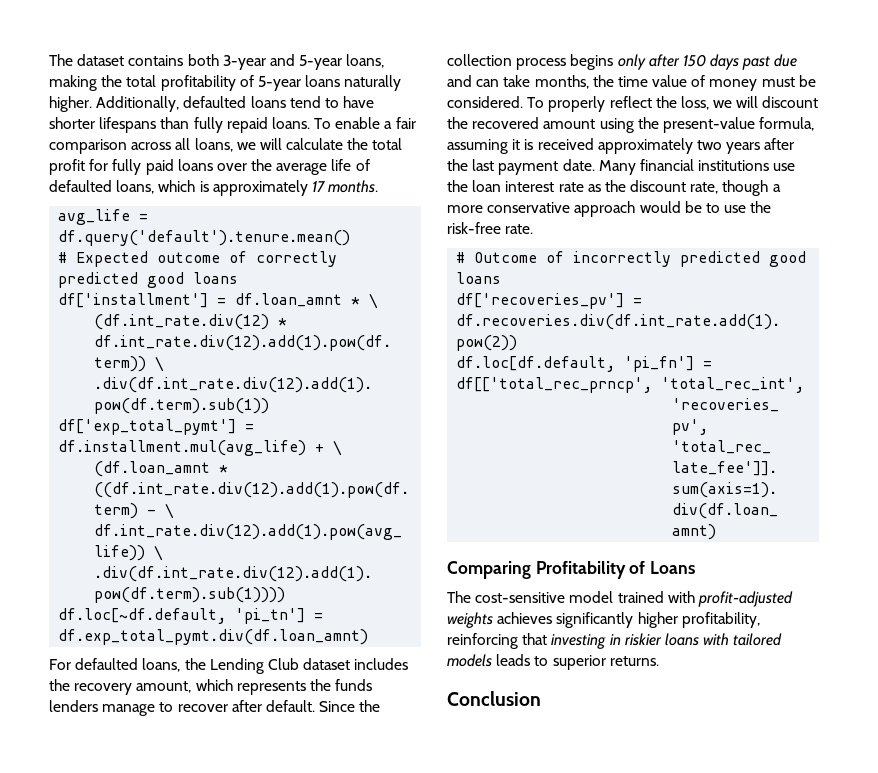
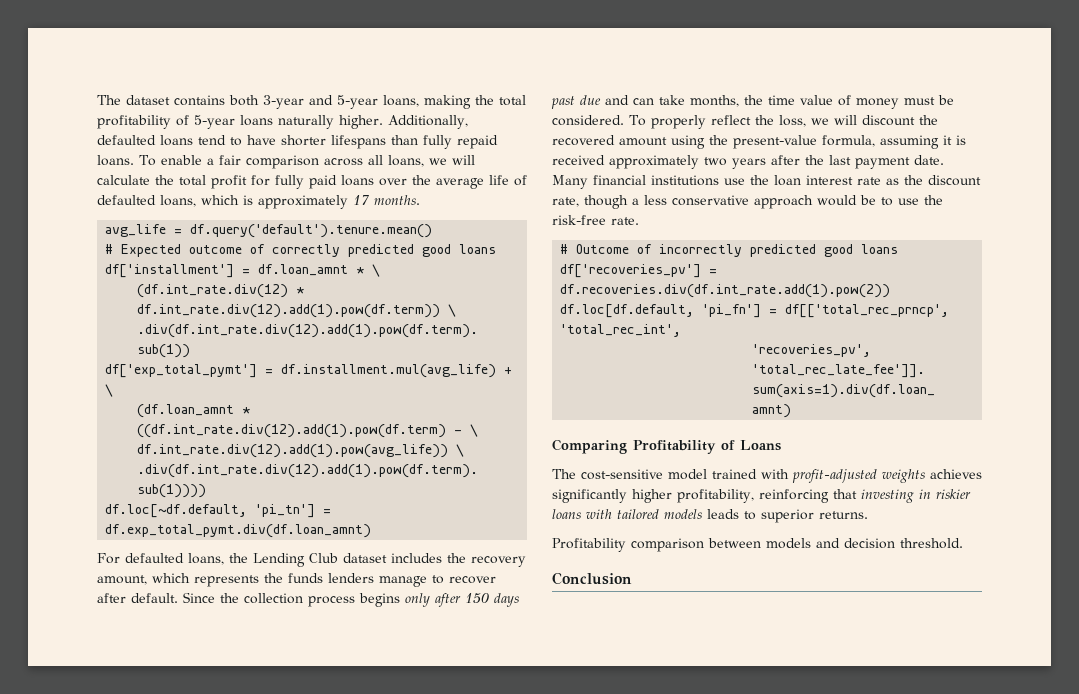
[447,205,483,213] more -> [644,195,667,205] less
(659, 661) none -> [552,538,963,552] // Profitability comparison between models and decision threshold.

